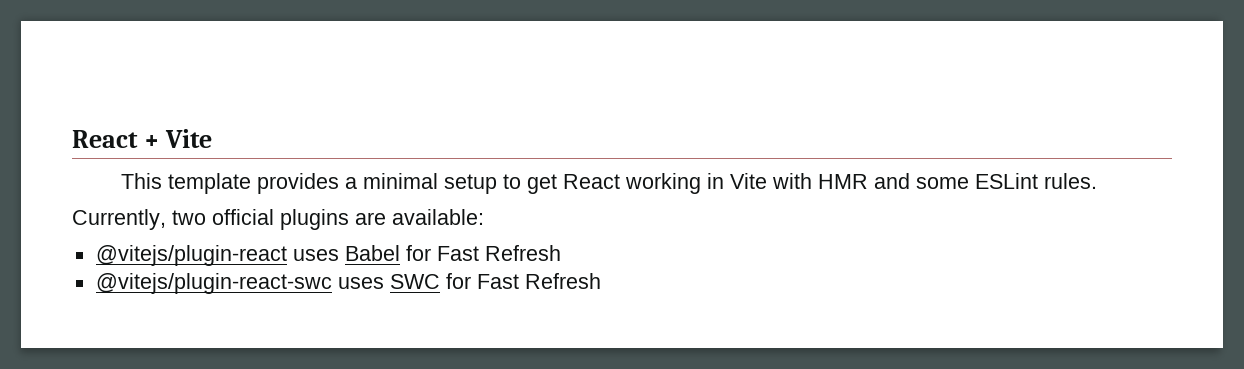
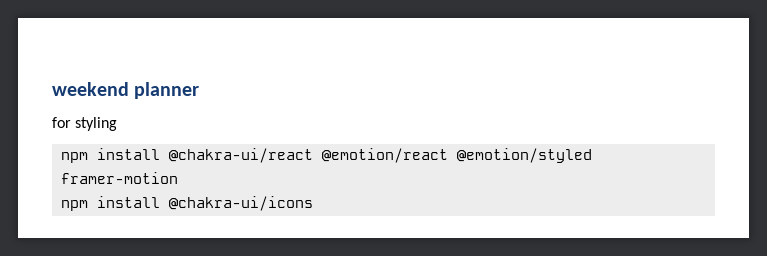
[72,129,212,148] [121,173,1098,194] [72,209,484,230] [95,245,561,266] [95,273,601,294] React + Vite // This template provides a minimal setup to get React working in Vite with HMR and some ESLint rules. // Currently, two official plugins are available: // @vitejs/plugin-react uses Babel for Fast Refresh // @vitejs/plugin-react-swc uses SWC for Fast Refresh -> [52,82,200,99] [52,117,118,131] [61,148,593,163] [61,172,179,184] [61,196,314,211] weekend planner // for styling // npm install @chakra-ui/react @emotion/react @emotion/styled framer-motion // npm install @chakra-ui/icons

